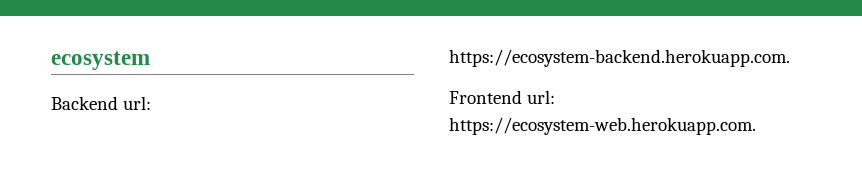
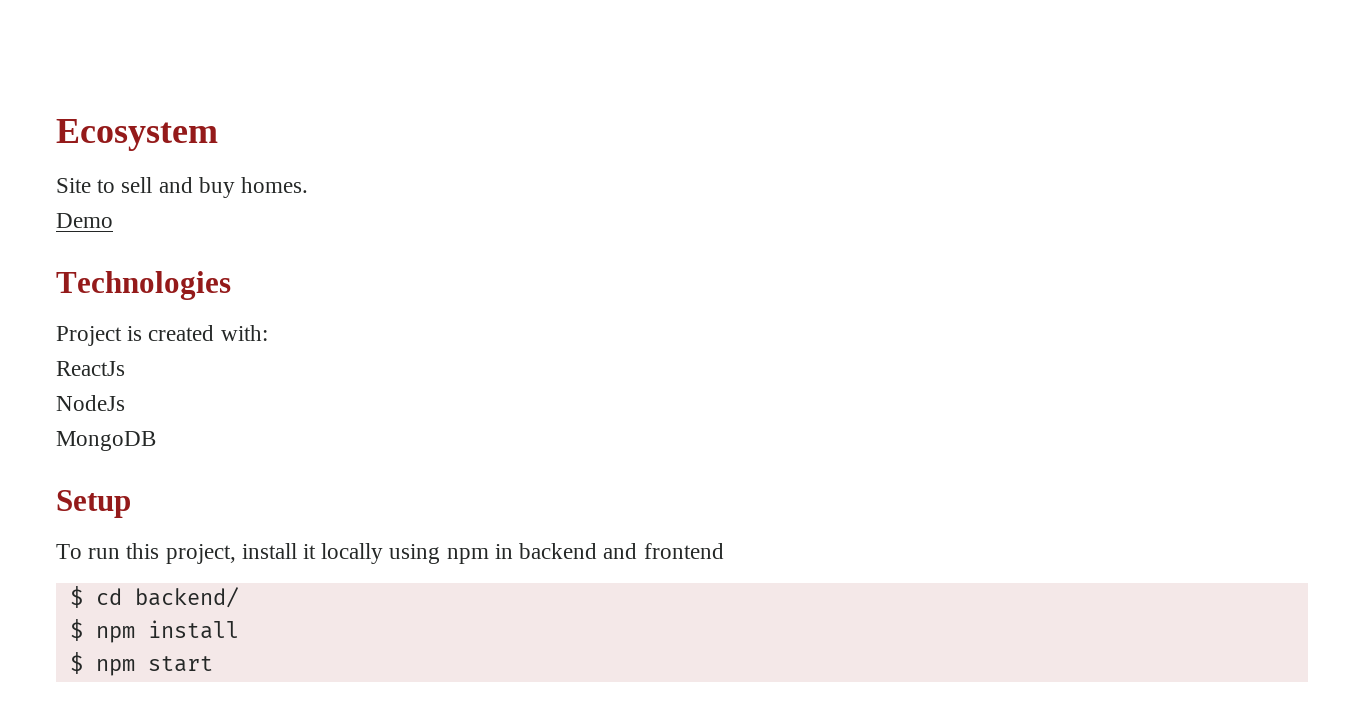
[51,51,150,70] [51,96,152,110] [449,49,790,67] [449,90,556,104] [449,117,756,135] ecosystem // Backend url: https://ecosystem-backend.herokuapp.com. // Frontend url: https://ecosystem-web.herokuapp.com. -> [56,119,218,151] [56,177,309,198] [56,213,113,228] [56,271,231,300] [56,325,268,346] [56,361,125,376] [56,395,125,411] [56,431,156,451] [56,490,131,518] [56,543,724,564] [69,586,239,608] [69,619,239,643] [69,652,213,676] Ecosystem // Site to sell and buy homes. // Demo // Technologies // Project is created with: // ReactJs // NodeJs // MongoDB // Setup // To run this project, install it locally using npm in backend and frontend // $ cd backend/ // $ npm install // $ npm start

